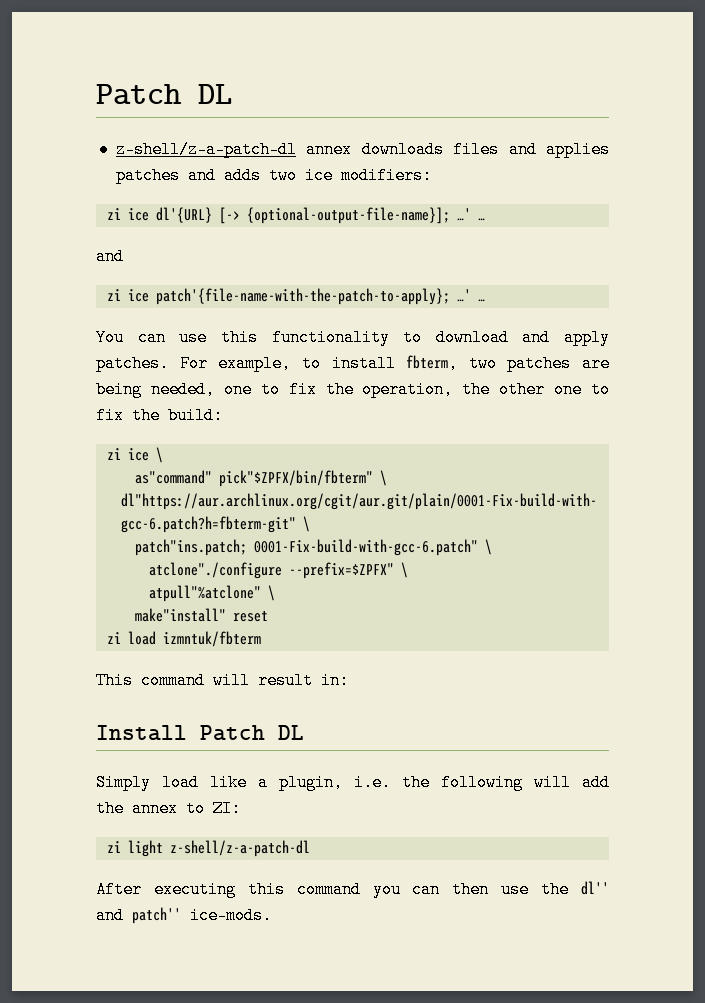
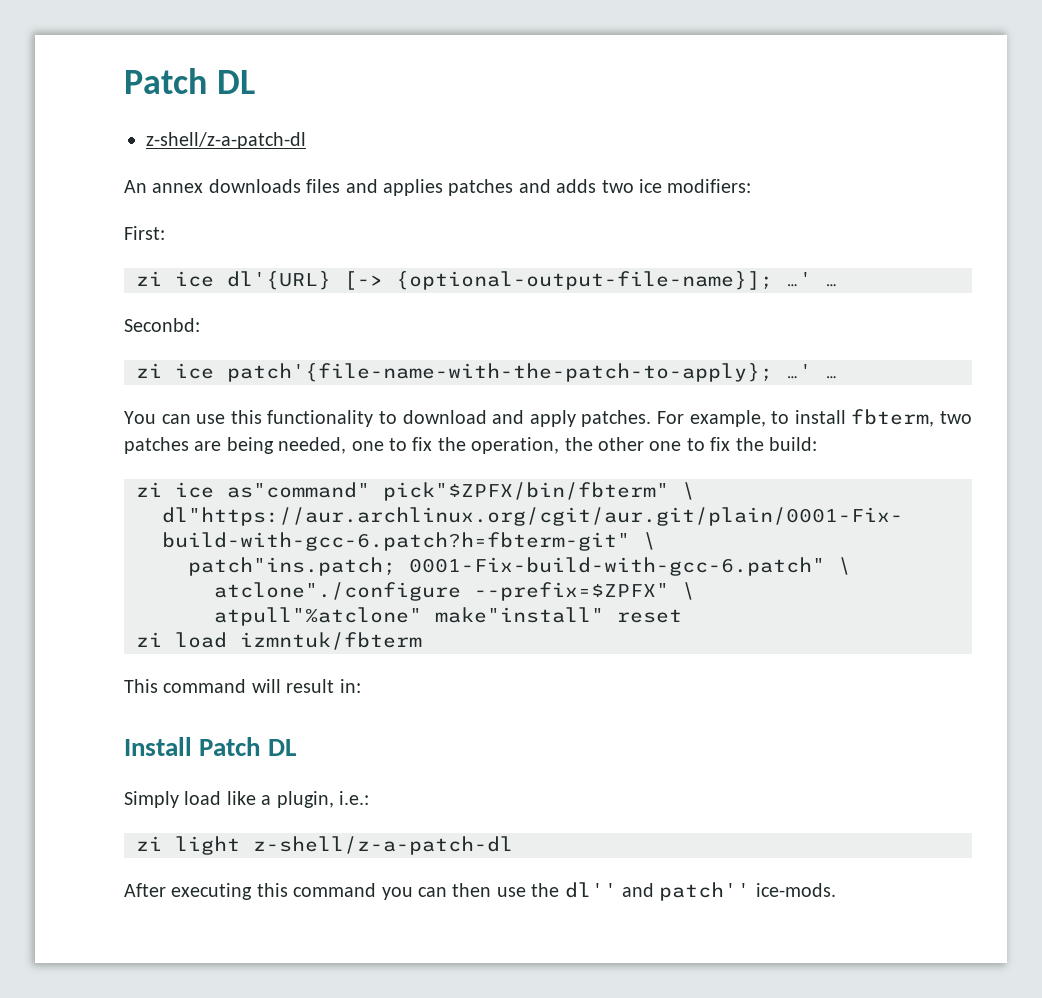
(297, 149) none -> [124,180,147,193] // An
(432, 175) none -> [124,226,165,240] // First:
[96,248,124,265] and -> [124,318,200,332] Seconbd:
[155,447,163,463] \ // -> (214, 490) none
[267,585,275,601] \ // -> (422, 616) none
[354,774,610,791] [96,800,241,817] i.e. the following will add the annex to ZI: -> [339,791,369,805] i.e.:

